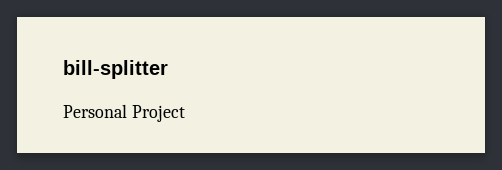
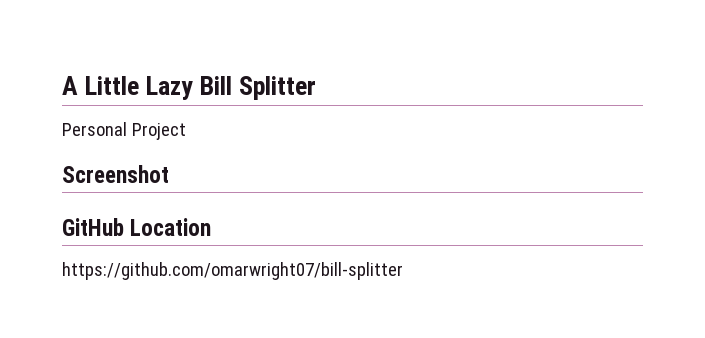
[63,60,168,79] [63,104,185,122] bill-splitter // Personal Project -> [62,76,317,100] [62,122,186,140] [62,165,169,183] [62,218,212,236] [62,262,403,280] A Little Lazy Bill Splitter // Personal Project // Screenshot // GitHub Location // https://github.com/omarwright07/bill-splitter

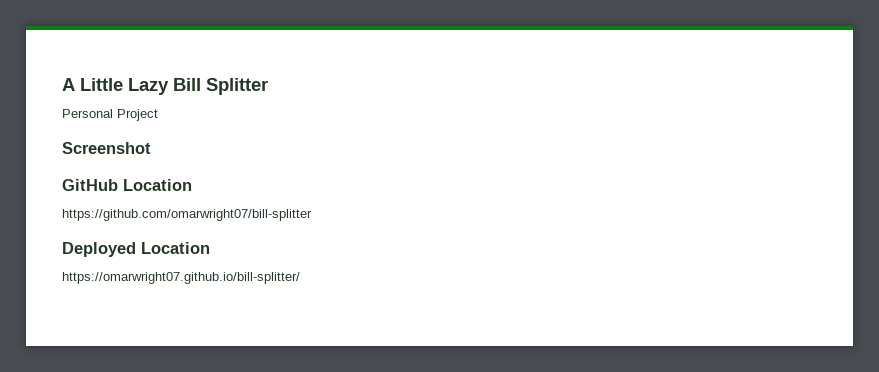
(403, 271) none -> [62,242,210,257] [62,272,300,284] // Deployed Location // https://omarwright07.github.io/bill-splitter/

